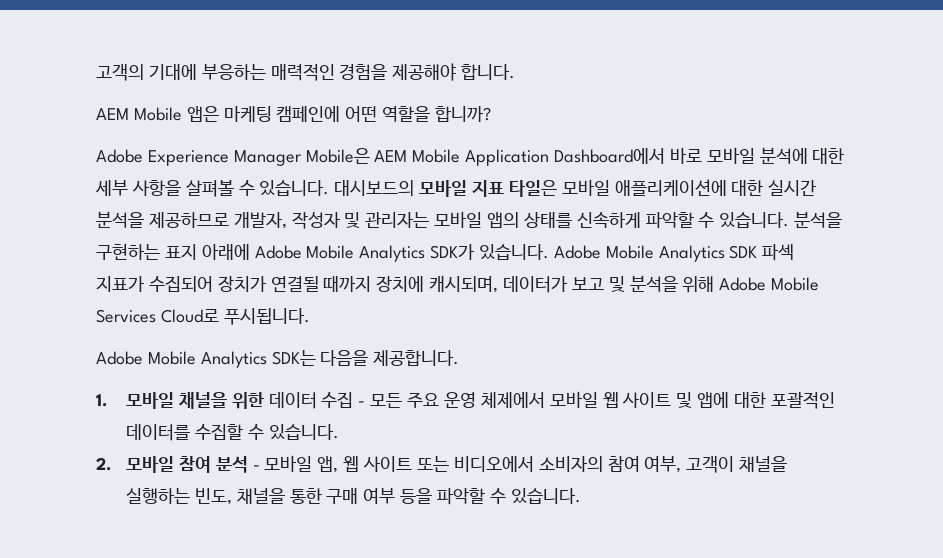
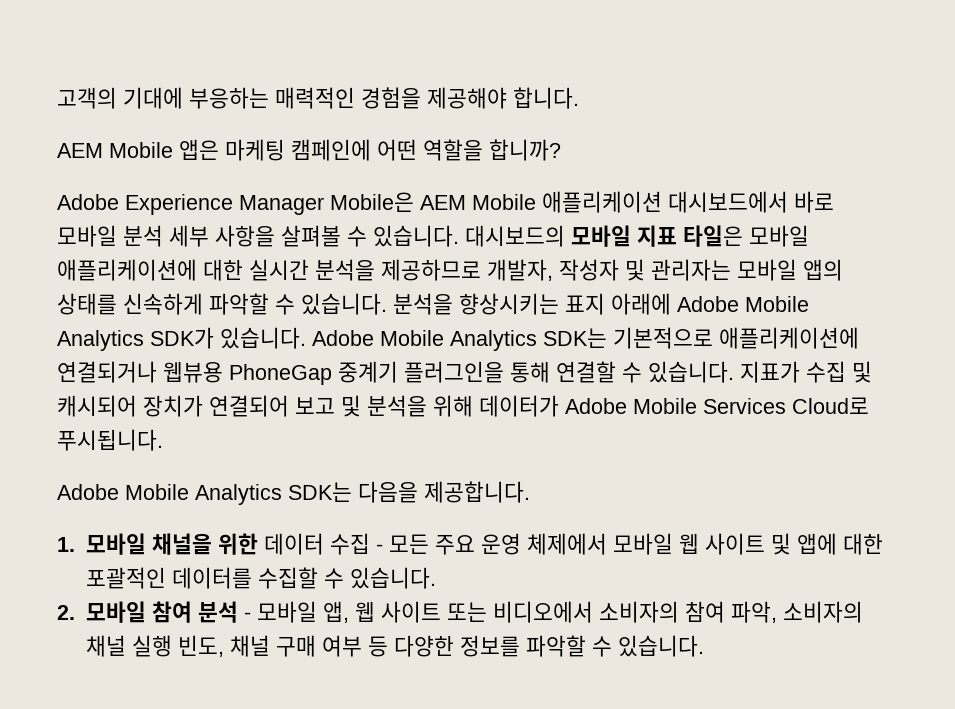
[465,147,845,166] Application Dashboard에서 바로 모바일 분석에 대한 -> [542,191,834,213] [57,225,163,247] 애플리케이션 대시보드에서 바로 모바일 분석
[96,243,160,260] 구현하는 -> [459,293,559,315] 향상시키는
[729,244,795,261] [96,275,569,293] SDK 파섹 지표가 수집되어 장치가 연결될 때까지 장치에 캐시되며, 데이터가 -> [543,327,859,349] [57,361,872,385] [57,395,289,417] SDK는 기본적으로 애플리케이션에 연결되거나 웹뷰용 PhoneGap 중계기 플러그인을 통해 연결할 수 있습니다. 지표가 수집 및 캐시되어 장치가 연결되어
(715, 284) none -> [479,395,559,417] 데이터가
[644,456,788,473] [126,488,433,505] 여부, 고객이 채널을 실행하는 빈도, 채널을 통한 구매 여부 등을 -> [730,601,863,623] [85,635,520,657] 파악, 소비자의 채널 실행 빈도, 채널 구매 여부 등 다양한 정보를

